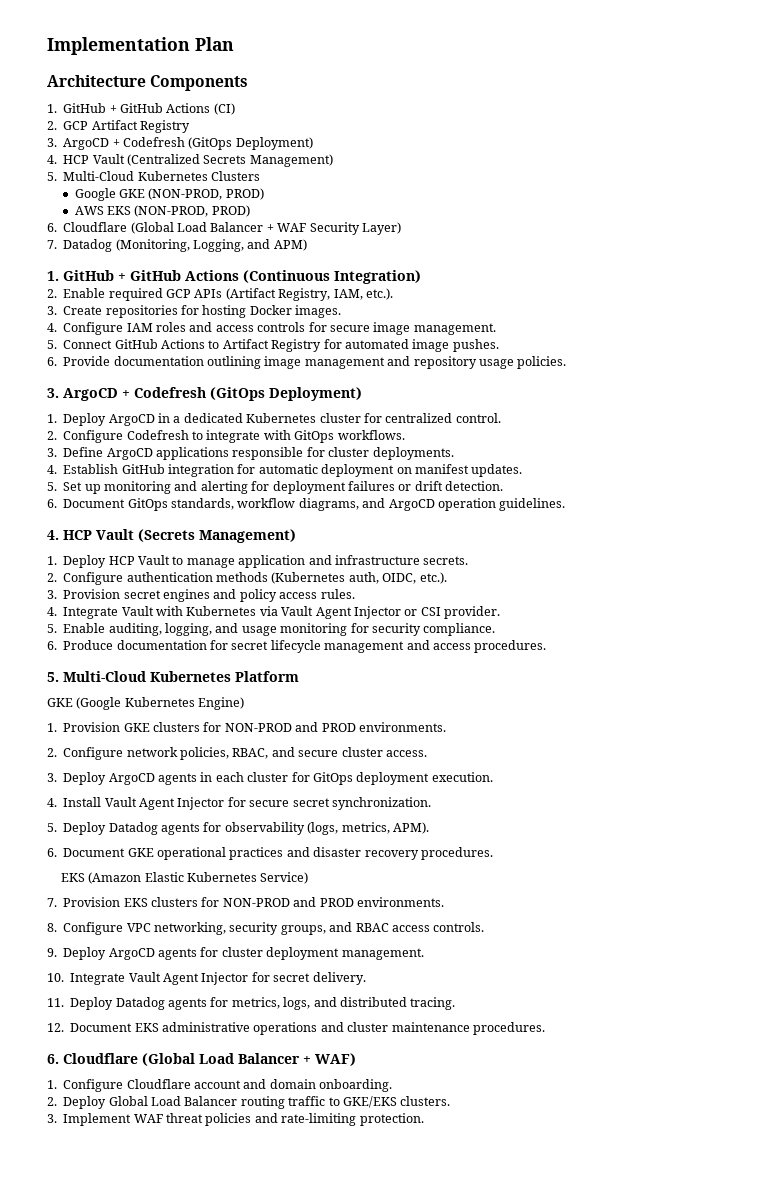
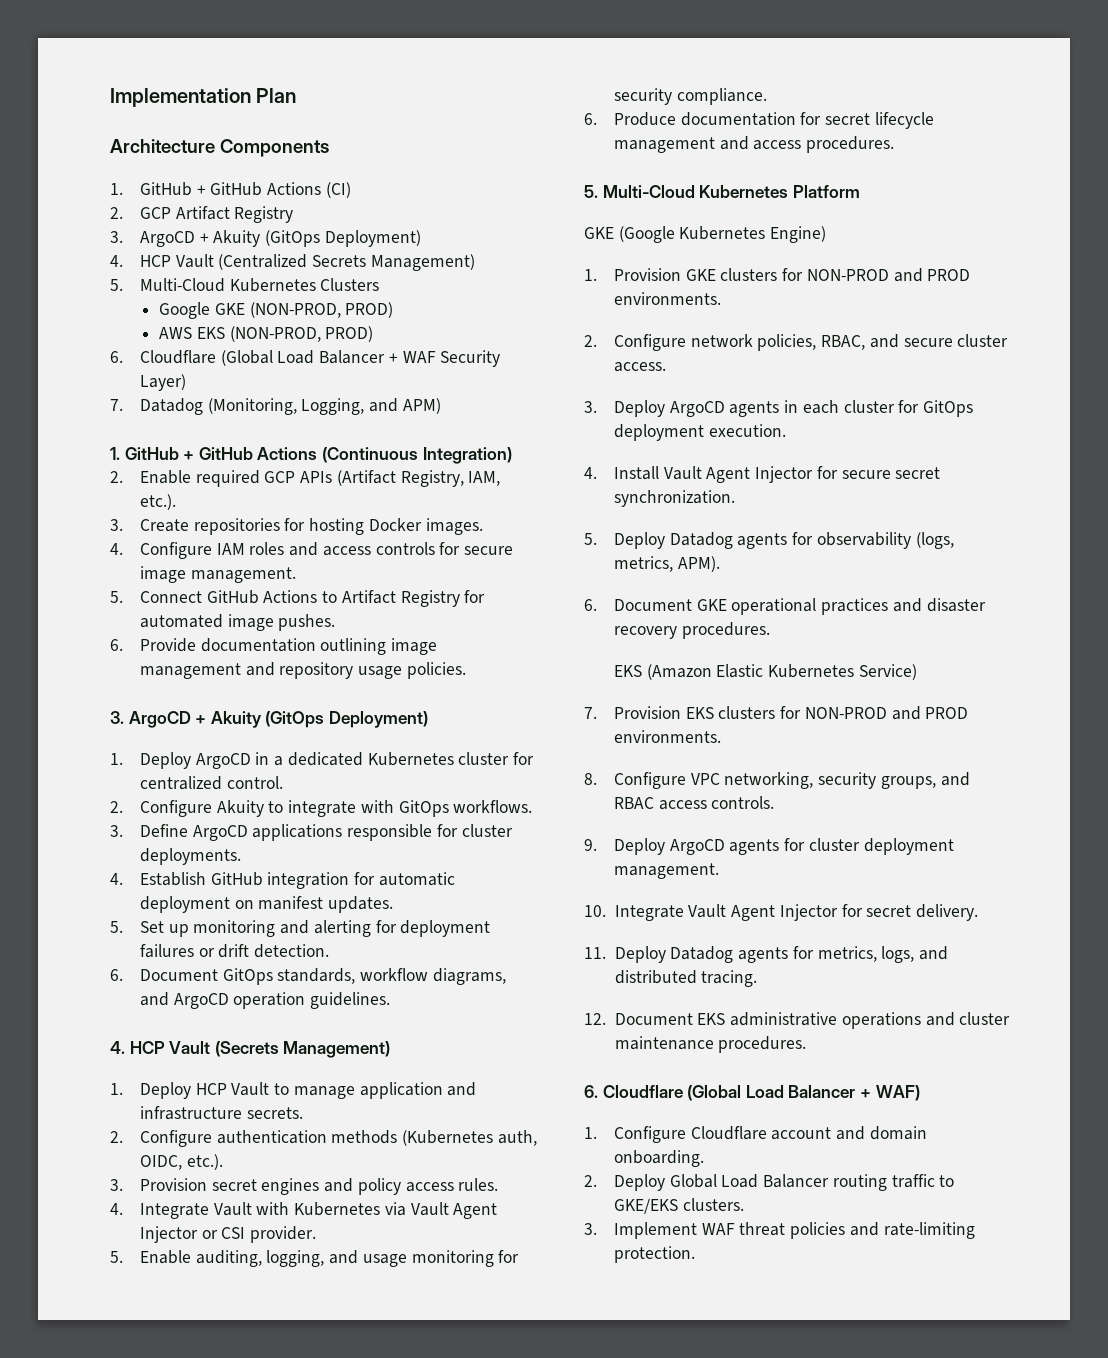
[123,137,185,147] Codefresh -> [213,230,261,247] Akuity
[134,387,206,398] Codefresh -> [210,711,262,728] Akuity
[126,430,189,440] Codefresh -> [216,800,264,817] Akuity

